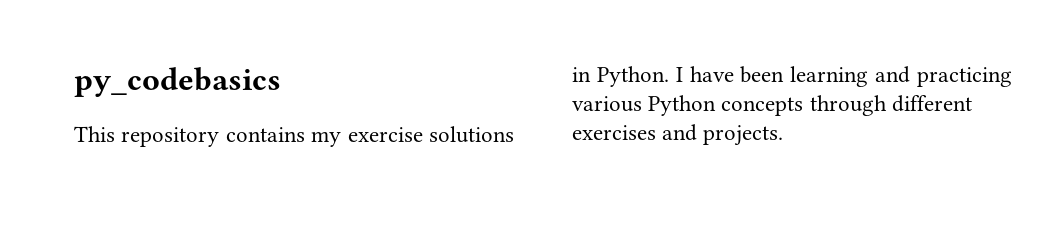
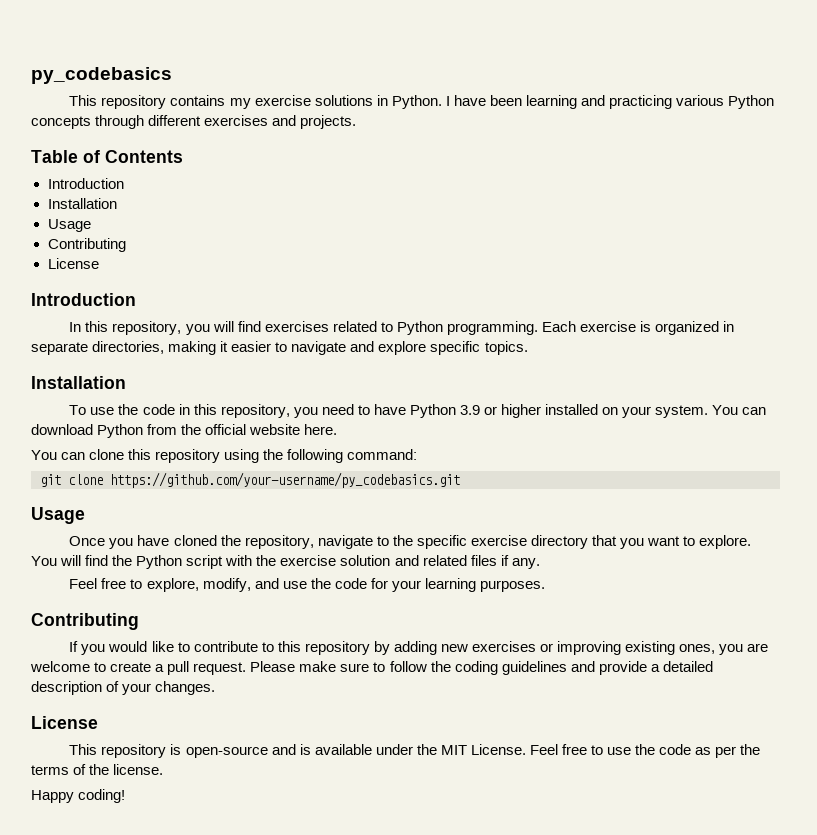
(784, 135) none -> [31,150,183,163] [47,178,124,189] [47,198,117,209] [47,219,91,232] [47,238,126,252] [47,258,99,269] [31,293,136,306] [69,321,735,335] [31,341,528,355] [31,376,126,389] [69,404,767,418] [31,424,338,438] [31,449,418,463] [40,472,460,488] [31,507,85,524] [69,535,752,549] [31,555,540,569] [69,578,545,592] [31,613,139,630] [69,641,769,655] [30,661,713,675] [31,681,216,695] [31,716,98,729] [69,744,761,758] [31,764,164,775] [31,789,126,803] // Table of Contents // Introduction // Installation // Usage // Contributing // License // Introduction // In this repository, you will find exercises related to Python programming. Each exercise is organized in separate directories, making it easier to navigate and explore specific topics. // Installation // To use the code in this repository, you need to have Python 3.9 or higher installed on your system. You can download Python from the official website here. // You can clone this repository using the following command: // git clone https://github.com/your-username/py_codebasics.git // Usage // Once you have cloned the repository, navigate to the specific exercise directory that you want to explore. You will find the Python script with the exercise solution and related files if any. // Feel free to explore, modify, and use the code for your learning purposes. // Contributing // If you would like to contribute to this repository by adding new exercises or improving existing ones, you are welcome to create a pull request. Please make sure to follow the coding guidelines and provide a detailed description of your changes. // License // This repository is open-source and is available under the MIT License. Feel free to use the code as per the terms of the license. // Happy coding!

